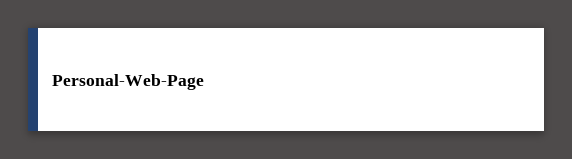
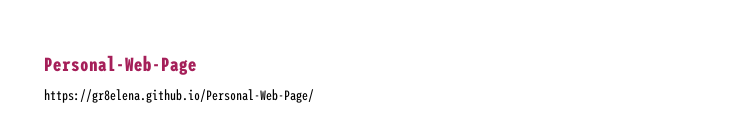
(204, 82) none -> [44,89,314,103] // https://gr8elena.github.io/Personal-Web-Page/

